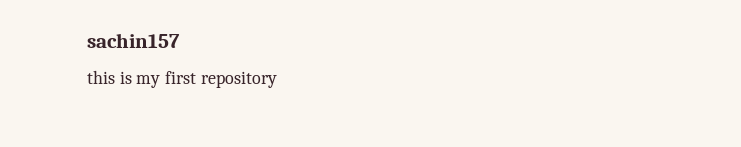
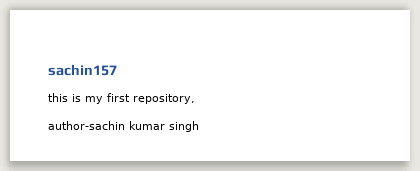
[200,71,277,88] repository -> [133,94,195,104] [48,121,199,132] repository, // author-sachin kumar singh

